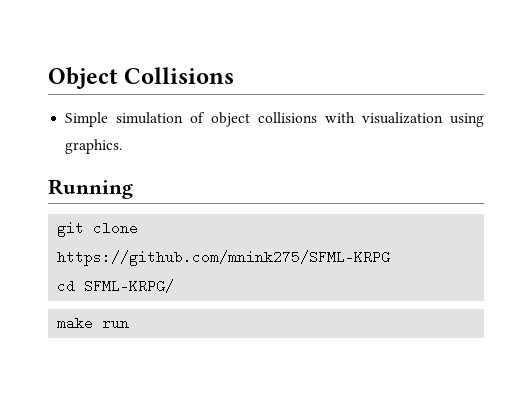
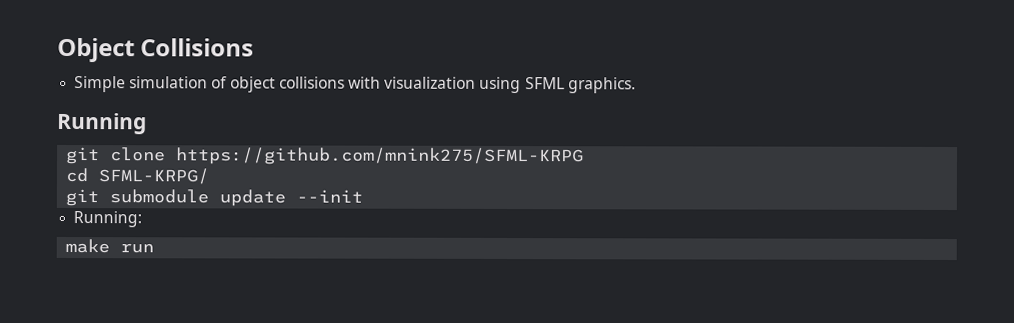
(484, 120) none -> [524,77,565,90] SFML
(175, 286) none -> [65,188,364,207] [73,211,143,228] // git submodule update --init // Running:

